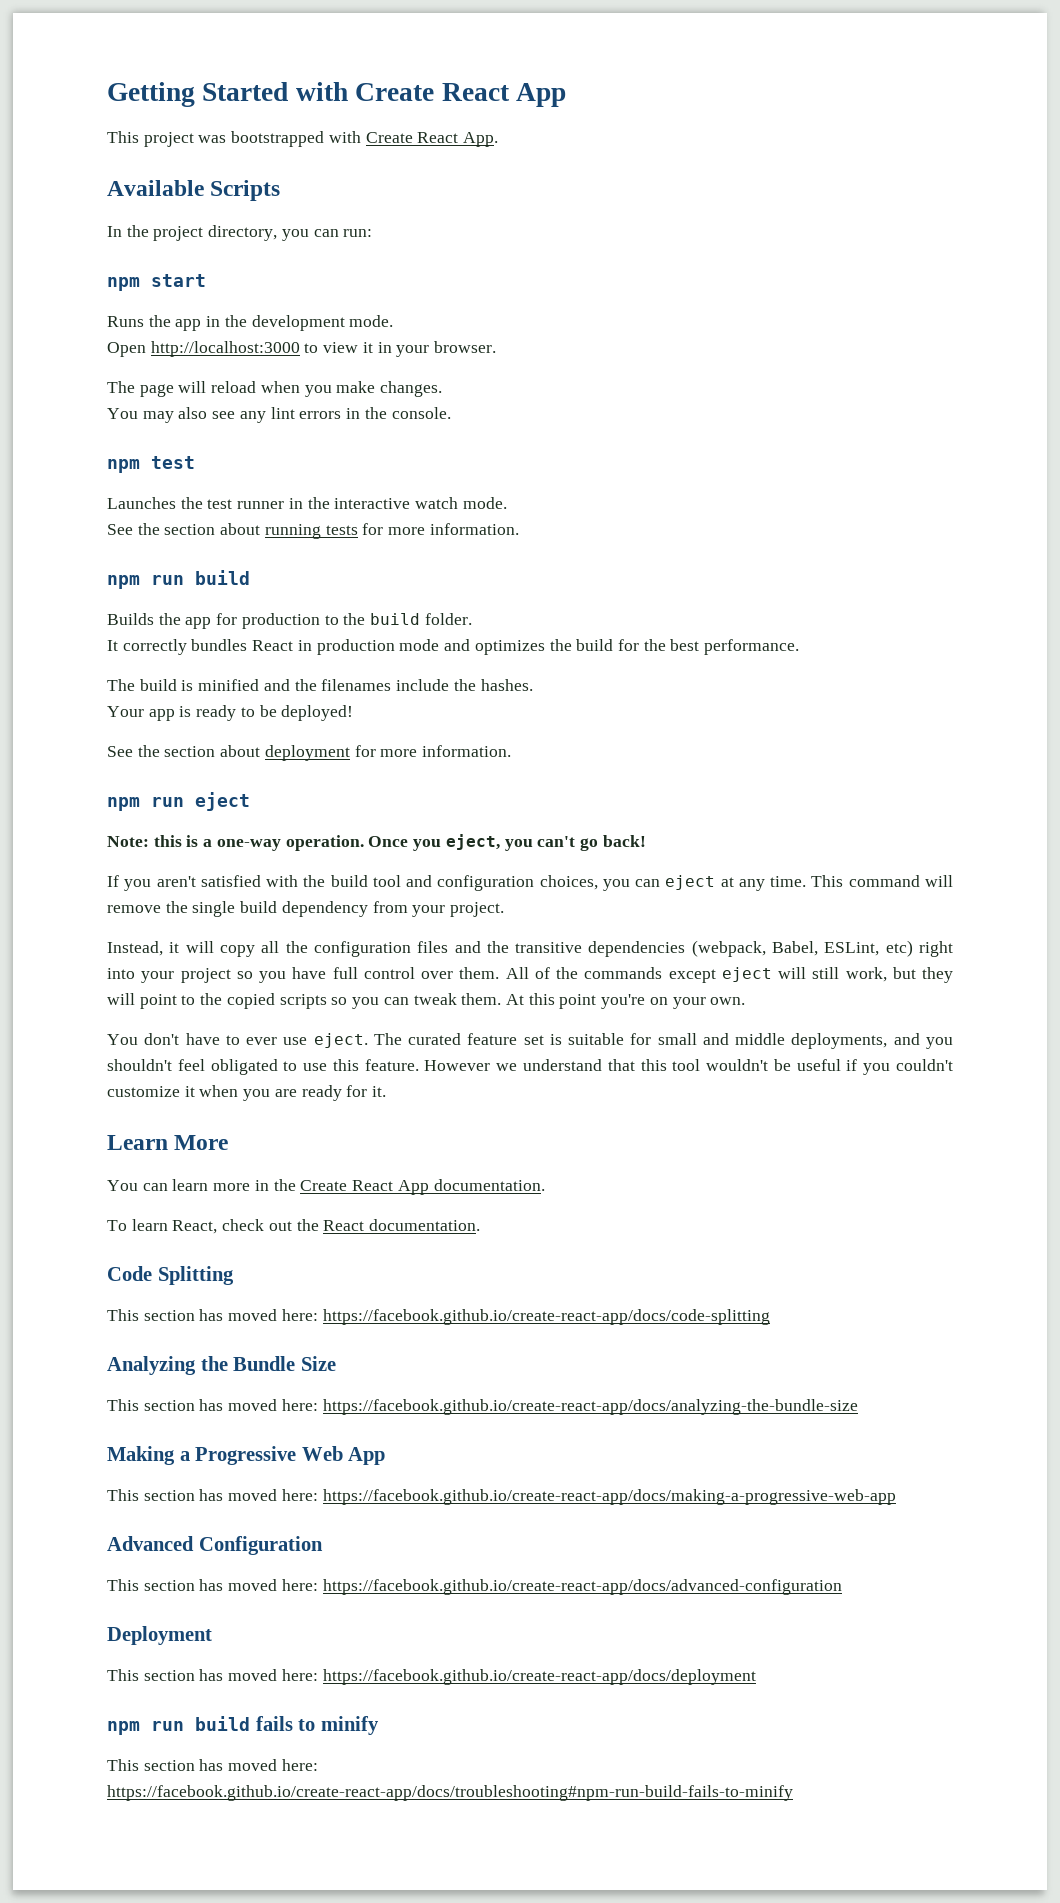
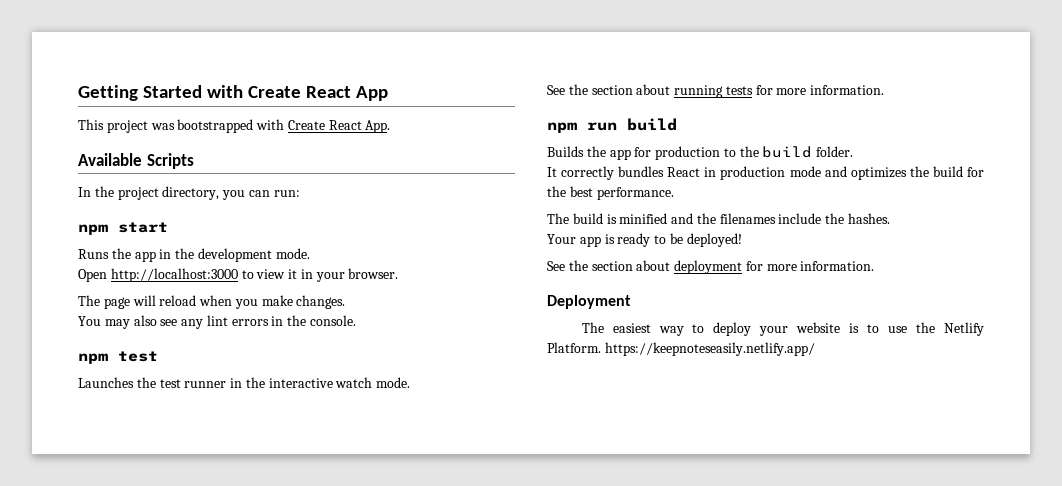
[107,792,250,811] [107,834,646,851] [107,875,954,891] [107,901,505,917] [107,940,953,957] [107,967,953,983] [107,993,746,1009] [107,1033,954,1049] [107,1059,954,1075] [107,1085,387,1101] [107,1135,229,1150] [107,1179,545,1195] [107,1219,481,1234] [107,1266,234,1285] [107,1309,770,1325] [107,1356,336,1375] [107,1399,858,1415] [107,1446,386,1465] [107,1489,896,1505] [107,1536,323,1555] [107,1579,842,1595] [107,1626,212,1645] [107,1669,756,1685] [107,1716,379,1735] [107,1759,318,1771] [107,1785,793,1801] npm run eject // Note: this is a one-way operation. Once you eject, you can't go back! // If you aren't satisfied with the build tool and configuration choices, you can eject at any time. This command will remove the single build dependency from your project. // Instead, it will copy all the configuration files and the transitive dependencies (webpack, Babel, ESLint, etc) right into your project so you have full control over them. All of the commands except eject will still work, but they will point to the copied scripts so you can tweak them. At this point you're on your own. // You don't have to ever use eject. The curated feature set is suitable for small and middle deployments, and you shouldn't feel obligated to use this feature. However we understand that this tool wouldn't be useful if you couldn't customize it when you are ready for it. // Learn More // You can learn more in the Create React App documentation. // To learn React, check out the React documentation. // Code Splitting // This section has moved here: https://facebook.github.io/create-react-app/docs/code-splitting // Analyzing the Bundle Size // This section has moved here: https://facebook.github.io/create-react-app/docs/analyzing-the-bundle-size // Making a Progressive Web App // This section has moved here: https://facebook.github.io/create-react-app/docs/making-a-progressive-web-app // Advanced Configuration // This section has moved here: https://facebook.github.io/create-react-app/docs/advanced-configuration // Deployment // This section has moved here: https://facebook.github.io/create-react-app/docs/deployment // npm run build fails to minify // This section has moved here: https://facebook.github.io/create-react-app/docs/troubleshooting#npm-run-build-fails-to-minify -> [547,295,631,309] [581,322,984,336] [547,342,815,356] Deployment // The easiest way to deploy your website is to use the Netlify Platform. https://keepnoteseasily.netlify.app/

